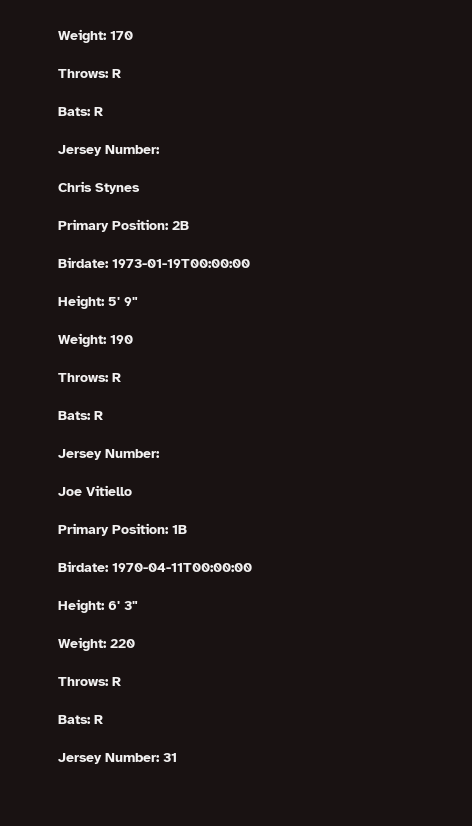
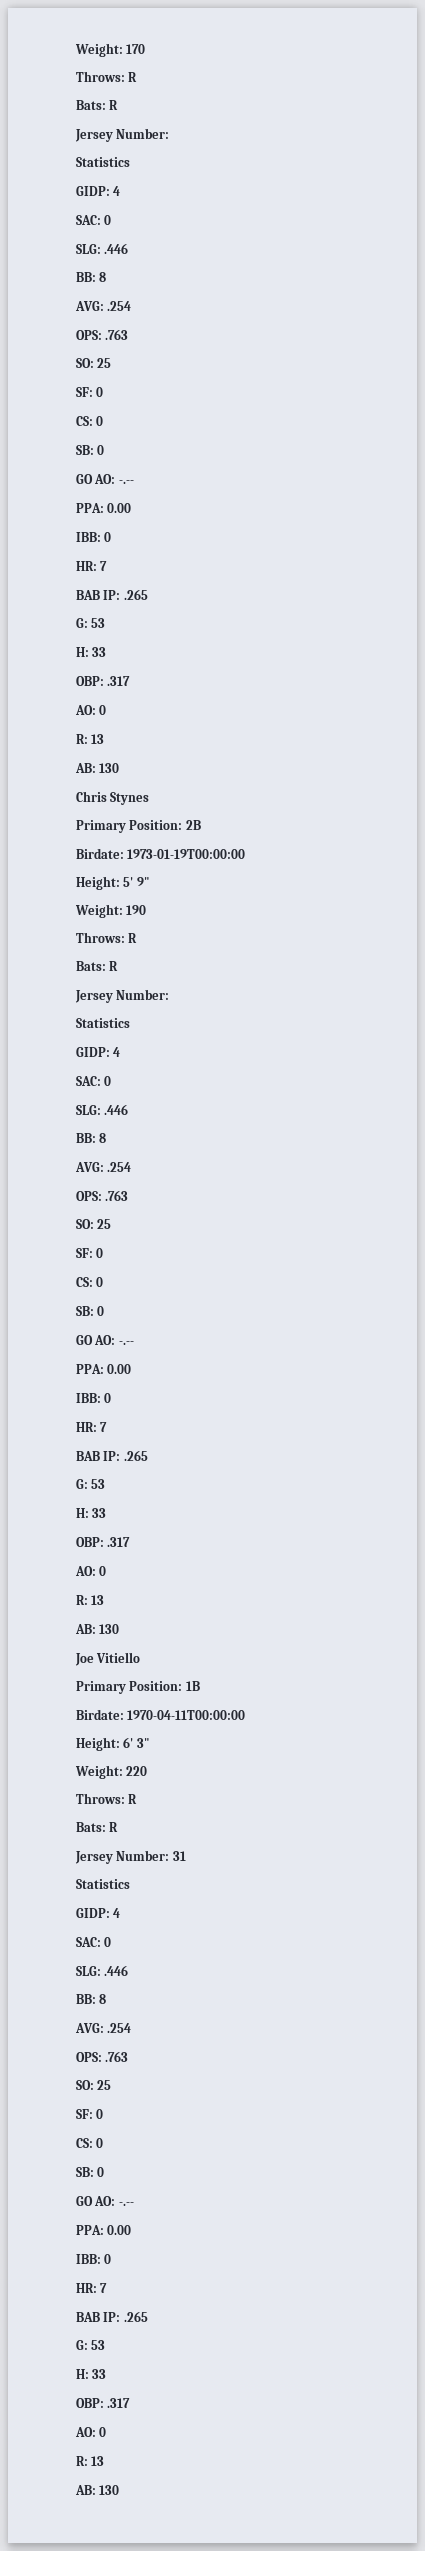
(160, 149) none -> [76,157,130,167] [76,186,121,196] [76,215,112,225] [76,243,129,254] [76,272,107,282] [75,301,132,311] [76,329,129,340] [76,358,112,368] [76,387,104,397] [76,416,104,426] [76,445,105,455] [76,474,134,484] [76,503,132,513] [76,532,112,542] [76,561,108,571] [76,589,148,600] [76,618,106,628] [76,647,107,657] [76,676,131,686] [75,705,107,715] [76,734,105,744] [75,763,120,773] // Statistics // GIDP: 4 // SAC: 0 // SLG: .446 // BB: 8 // AVG: .254 // OPS: .763 // SO: 25 // SF: 0 // CS: 0 // SB: 0 // GO AO: -.-- // PPA: 0.00 // IBB: 0 // HR: 7 // BAB IP: .265 // G: 53 // H: 33 // OBP: .317 // AO: 0 // R: 13 // AB: 130
(160, 453) none -> [76,1018,130,1028] [76,1047,121,1057] [76,1076,112,1086] [76,1104,129,1115] [76,1133,107,1143] [75,1162,132,1172] [76,1190,129,1201] [76,1219,112,1229] [76,1248,104,1258] [76,1277,104,1287] [76,1306,105,1316] [76,1335,134,1345] [76,1364,132,1374] [76,1393,112,1403] [76,1422,108,1432] [76,1450,148,1461] [76,1479,106,1489] [76,1508,107,1518] [76,1537,131,1547] [75,1566,107,1576] [76,1595,105,1605] [75,1624,120,1634] // Statistics // GIDP: 4 // SAC: 0 // SLG: .446 // BB: 8 // AVG: .254 // OPS: .763 // SO: 25 // SF: 0 // CS: 0 // SB: 0 // GO AO: -.-- // PPA: 0.00 // IBB: 0 // HR: 7 // BAB IP: .265 // G: 53 // H: 33 // OBP: .317 // AO: 0 // R: 13 // AB: 130
(177, 757) none -> [76,1879,130,1889] [76,1908,121,1918] [76,1937,112,1947] [76,1965,129,1976] [76,1994,107,2004] [75,2023,132,2033] [76,2051,129,2062] [76,2080,112,2090] [76,2109,104,2119] [76,2138,104,2148] [76,2167,105,2177] [76,2196,134,2206] [76,2225,132,2235] [76,2254,112,2264] [76,2283,108,2293] [76,2311,148,2322] [76,2340,106,2350] [76,2369,107,2379] [76,2398,131,2408] [75,2427,107,2437] [76,2456,105,2466] [75,2485,120,2495] // Statistics // GIDP: 4 // SAC: 0 // SLG: .446 // BB: 8 // AVG: .254 // OPS: .763 // SO: 25 // SF: 0 // CS: 0 // SB: 0 // GO AO: -.-- // PPA: 0.00 // IBB: 0 // HR: 7 // BAB IP: .265 // G: 53 // H: 33 // OBP: .317 // AO: 0 // R: 13 // AB: 130

